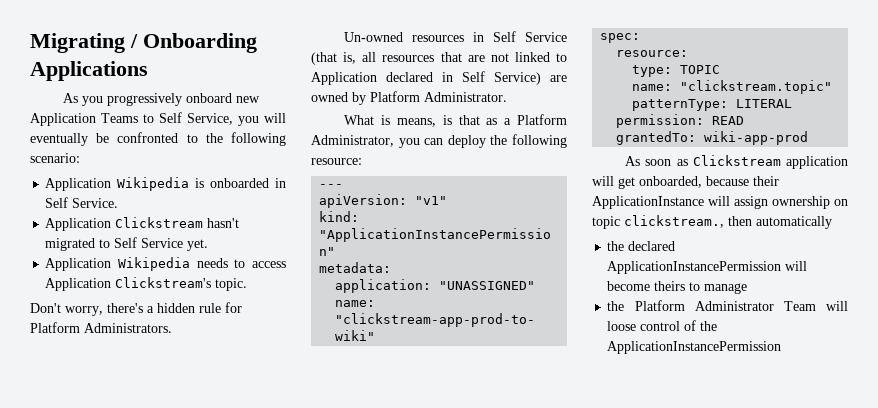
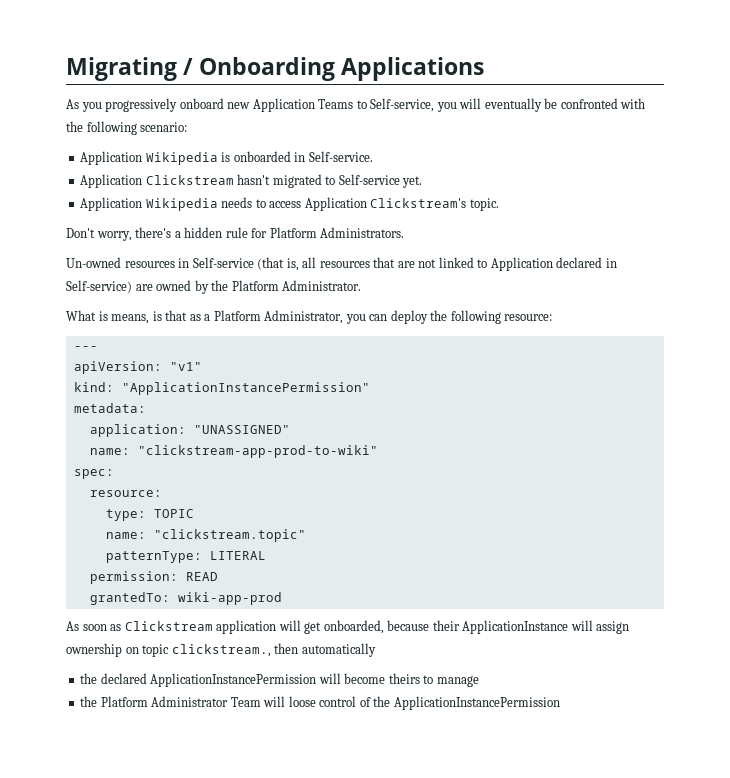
[159,112,233,125] Self Service, -> [370,98,435,112] Self-service,
[186,134,198,143] to -> [620,98,646,109] with
[45,197,119,208] Self Service. -> [308,151,373,162] Self-service.
[114,237,184,248] Self Service -> [338,174,400,185] Self-service
[493,31,567,42] Self Service -> [192,257,254,268] Self-service
[462,71,541,85] Self Service) -> [66,280,132,293] Self-service)
(366, 98) none -> [211,280,229,291] the

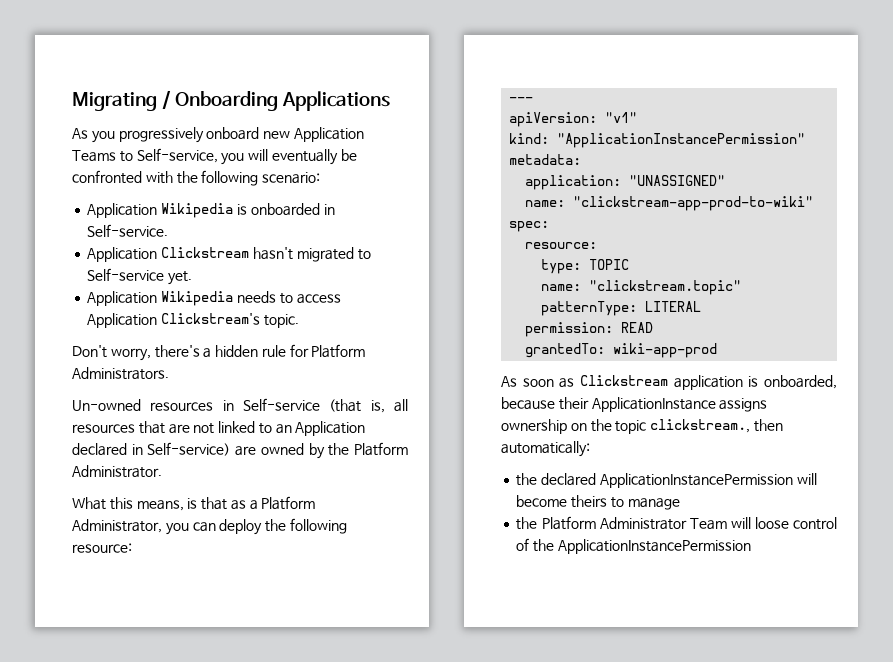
(488, 263) none -> [275,424,292,434] an
[98,311,108,321] is -> [109,497,133,510] this
[278,620,322,634] will get -> [748,376,759,387] is
[570,620,630,634] will assign -> [719,398,768,412] assigns
(139, 650) none -> [590,419,612,432] the
[301,643,376,657] automatically -> [501,441,590,457] automatically:

